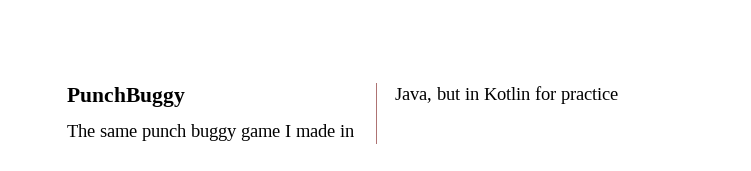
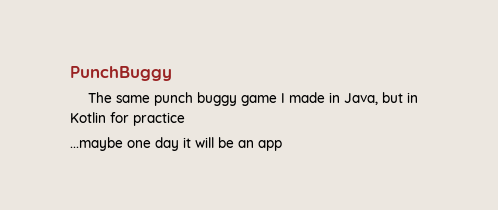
(618, 96) none -> [70,137,282,151] // ...maybe one day it will be an app

